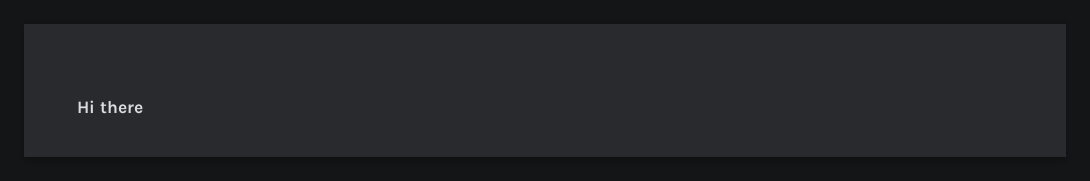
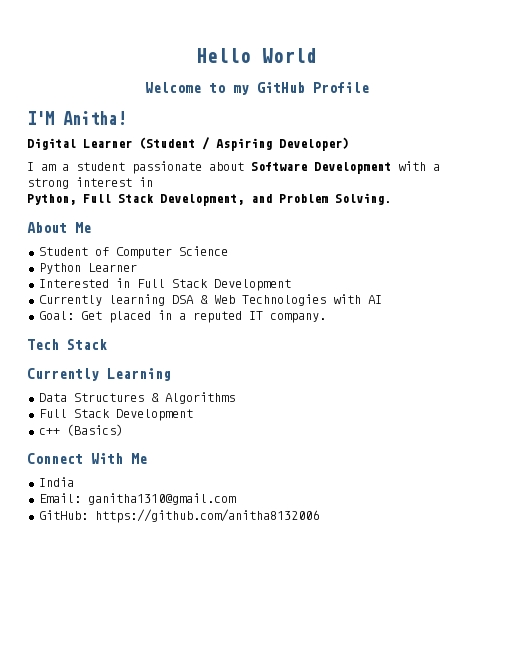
[77,100,143,114] Hi there -> [196,48,317,63] [144,82,369,95] [27,111,126,125] [27,137,349,151] [27,161,440,174] [27,177,153,189] [27,193,391,206] [27,222,91,233] [38,246,228,259] [38,263,137,274] [38,278,291,291] [38,294,382,306] [38,310,326,323] [27,339,107,350] [27,368,171,381] [38,392,235,404] [38,409,193,421] [38,424,123,436] [27,453,147,464] [38,477,74,487] [38,493,236,505] [38,509,319,523] Hello World // Welcome to my GitHub Profile // I'M Anitha! // Digital Learner (Student / Aspiring Developer) // I am a student passionate about Software Development with a strong interest in // Python, Full Stack Development, and Problem Solving. // About Me // Student of Computer Science // Python Learner // Interested in Full Stack Development // Currently learning DSA & Web Technologies with AI // Goal: Get placed in a reputed IT company. // Tech Stack // Currently Learning // Data Structures & Algorithms // Full Stack Development // c++ (Basics) // Connect With Me // India // Email: ganitha1310@gmail.com // GitHub: https://github.com/anitha8132006

